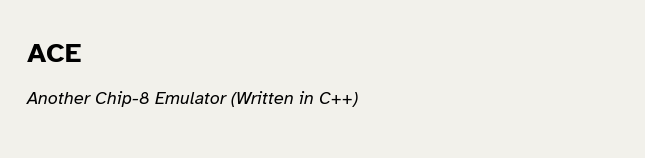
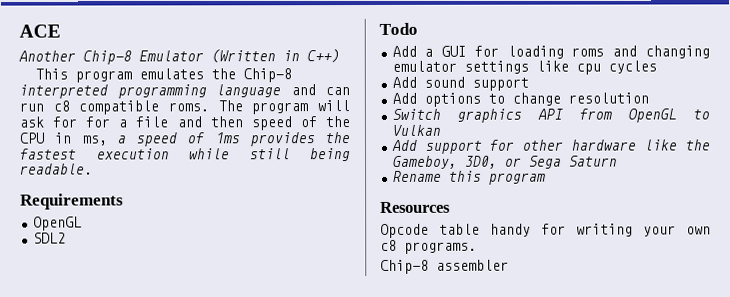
(358, 99) none -> [35,68,293,83] [19,84,350,99] [19,100,350,115] [19,116,350,131] [19,132,350,147] [19,148,351,162] [20,163,93,175] [20,193,124,210] [32,216,82,231] [32,232,66,244] [379,22,418,35] [391,45,710,59] [391,60,657,75] [391,76,529,91] [391,92,649,107] [391,108,710,123] [391,124,441,136] [390,139,711,154] [392,155,618,169] [392,170,546,185] [380,201,451,213] [380,223,711,238] [380,239,477,254] [380,259,509,274] // This program emulates the Chip-8 interpreted programming language and can run c8 compatible roms. The program will ask for for a file and then speed of the CPU in ms, a speed of 1ms provides the fastest execution while still being readable. // Requirements // OpenGL // SDL2 // Todo // Add a GUI for loading roms and changing emulator settings like cpu cycles // Add sound support // Add options to change resolution // Switch graphics API from OpenGL to Vulkan // Add support for other hardware like the Gameboy, 3D0, or Sega Saturn // Rename this program // Resources // Opcode table handy for writing your own c8 programs. // Chip-8 assembler

